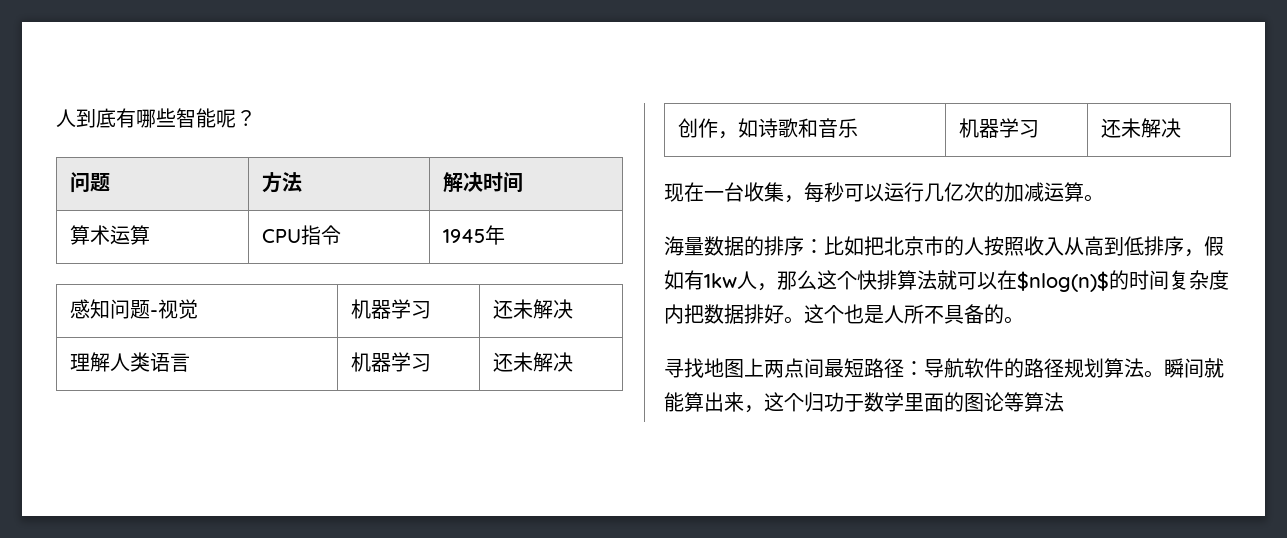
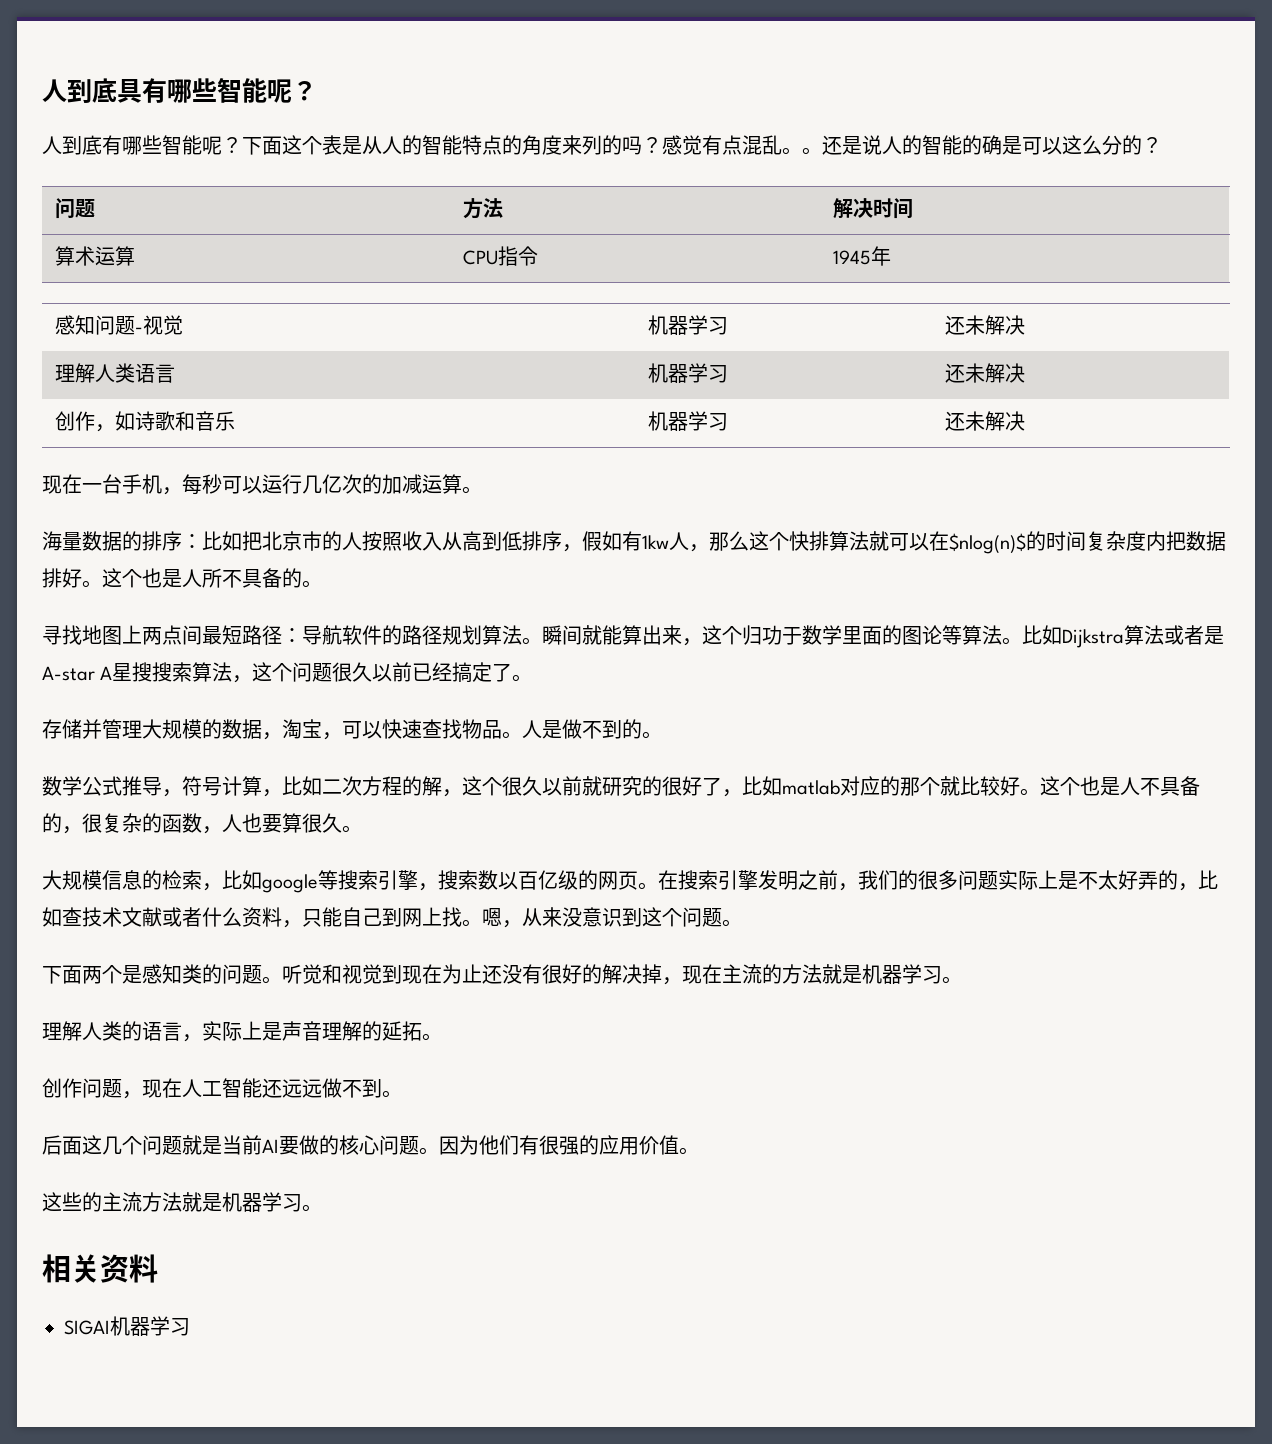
[56,108,236,128] 人到底有哪些智能呢 -> [42,78,317,103] [42,135,1142,155] 人到底具有哪些智能呢？ // 人到底有哪些智能呢？下面这个表是从人的智能特点的角度来列的吗？感觉有点混乱。。还是说人的智能的确是可以这么分的
[744,182,784,202] 收集 -> [122,474,162,494] 手机
(1064, 402) none -> [1002,625,1224,648] [42,662,533,683] [42,719,662,740] [42,776,1200,797] [42,813,362,834] [42,870,1218,893] [42,907,742,928] [42,964,962,985] [42,1021,442,1042] [42,1078,402,1099] [42,1135,699,1155] [42,1192,322,1212] [42,1254,158,1283] [64,1316,190,1336] 。比如Dijkstra算法或者是A-star A星搜搜索算法，这个问题很久以前已经搞定了。 // 存储并管理大规模的数据，淘宝，可以快速查找物品。人是做不到的。 // 数学公式推导，符号计算，比如二次方程的解，这个很久以前就研究的很好了，比如matlab对应的那个就比较好。这个也是人不具备的，很复杂的函数，人也要算很久。 // 大规模信息的检索，比如google等搜索引擎，搜索数以百亿级的网页。在搜索引擎发明之前，我们的很多问题实际上是不太好弄的，比如查技术文献或者什么资料，只能自己到网上找。嗯，从来没意识到这个问题。 // 下面两个是感知类的问题。听觉和视觉到现在为止还没有很好的解决掉，现在主流的方法就是机器学习。 // 理解人类的语言，实际上是声音理解的延拓。 // 创作问题，现在人工智能还远远做不到。 // 后面这几个问题就是当前AI要做的核心问题。因为他们有很强的应用价值。 // 这些的主流方法就是机器学习。 // 相关资料 // SIGAI机器学习

